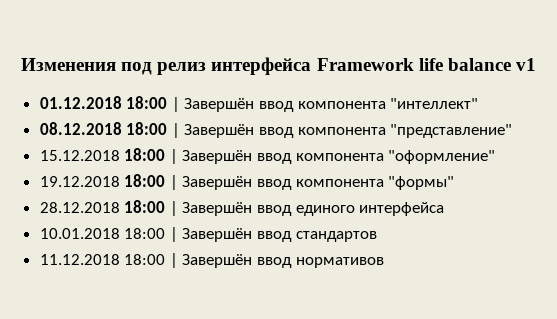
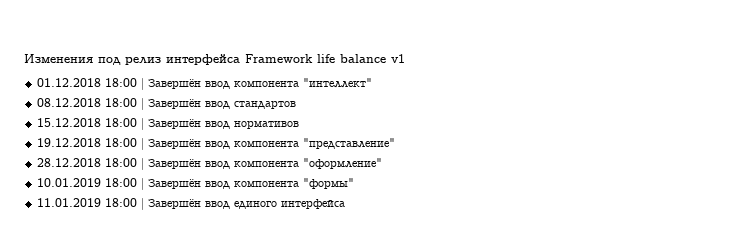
(295, 132) none -> [233,101,296,109] [36,118,299,130] [36,138,230,150] стандартов // 15.12.2018 18:00 | Завершён ввод нормативов // 19.12.2018 18:00 | Завершён ввод
[39,150,120,161] 15.12.2018 -> [36,158,101,167] 28.12.2018
[39,176,120,187] 19.12.2018 -> [36,178,101,187] 10.01.2019
[39,202,120,213] 28.12.2018 -> [36,198,101,207] 11.01.2019
[39,227,377,242] [39,253,384,268] // 10.01.2018 18:00 | Завершён ввод стандартов // 11.12.2018 18:00 | Завершён ввод нормативов -> (345, 204) none

